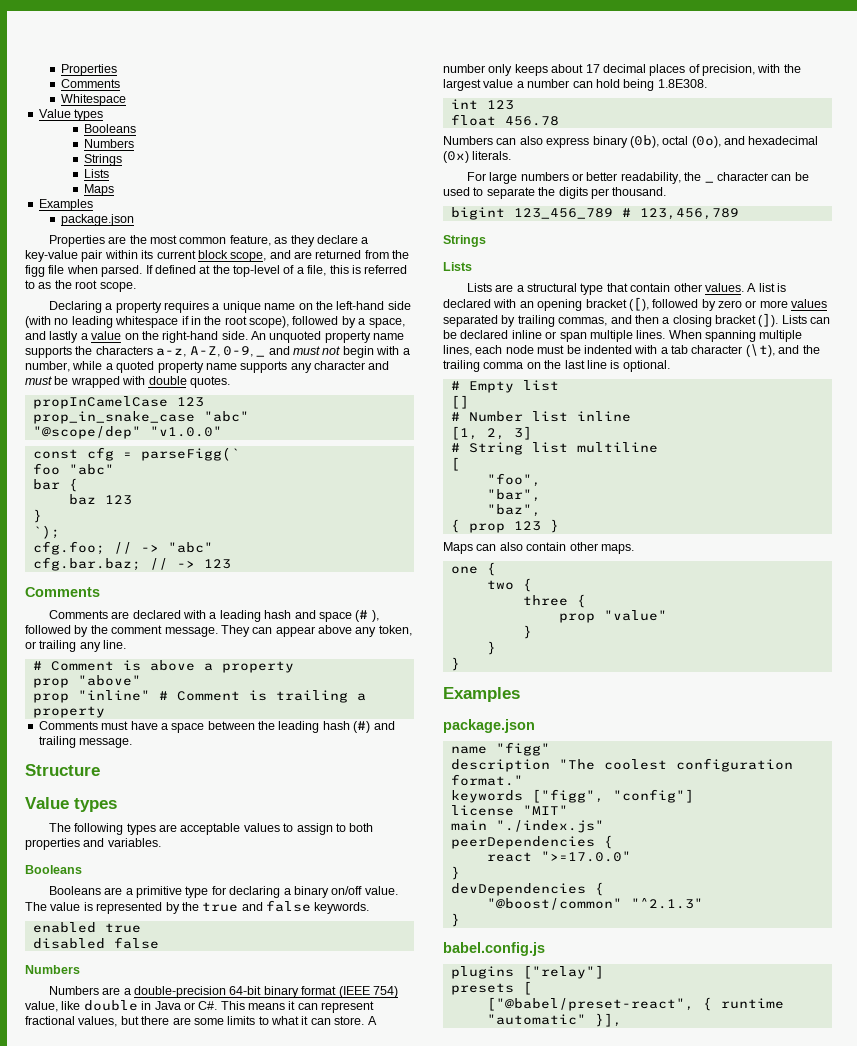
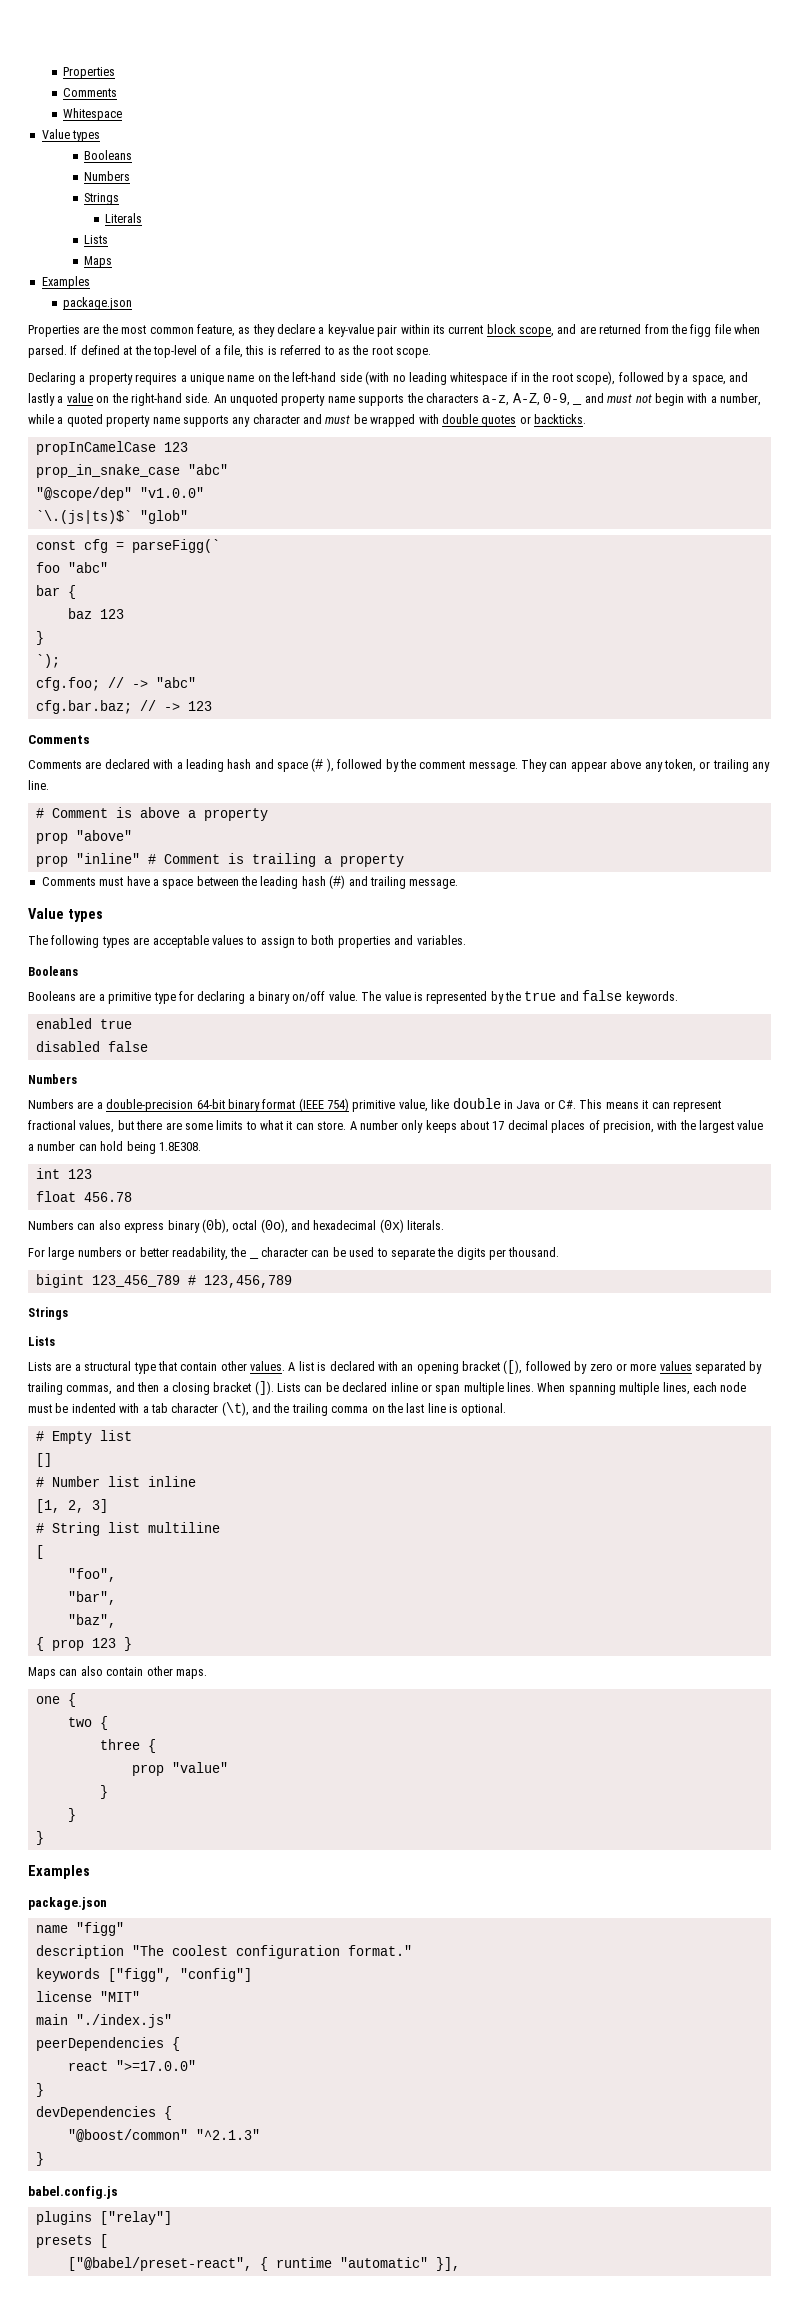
(122, 160) none -> [104,213,142,223] // Literals
[189,376,230,388] quotes. -> [481,414,586,427] quotes or backticks.
(222, 431) none -> [35,510,188,524] // `\.(js|ts)$` "glob"
[25,764,100,776] // Structure -> (459, 884) none
(398, 992) none -> [352,1100,396,1112] primitive

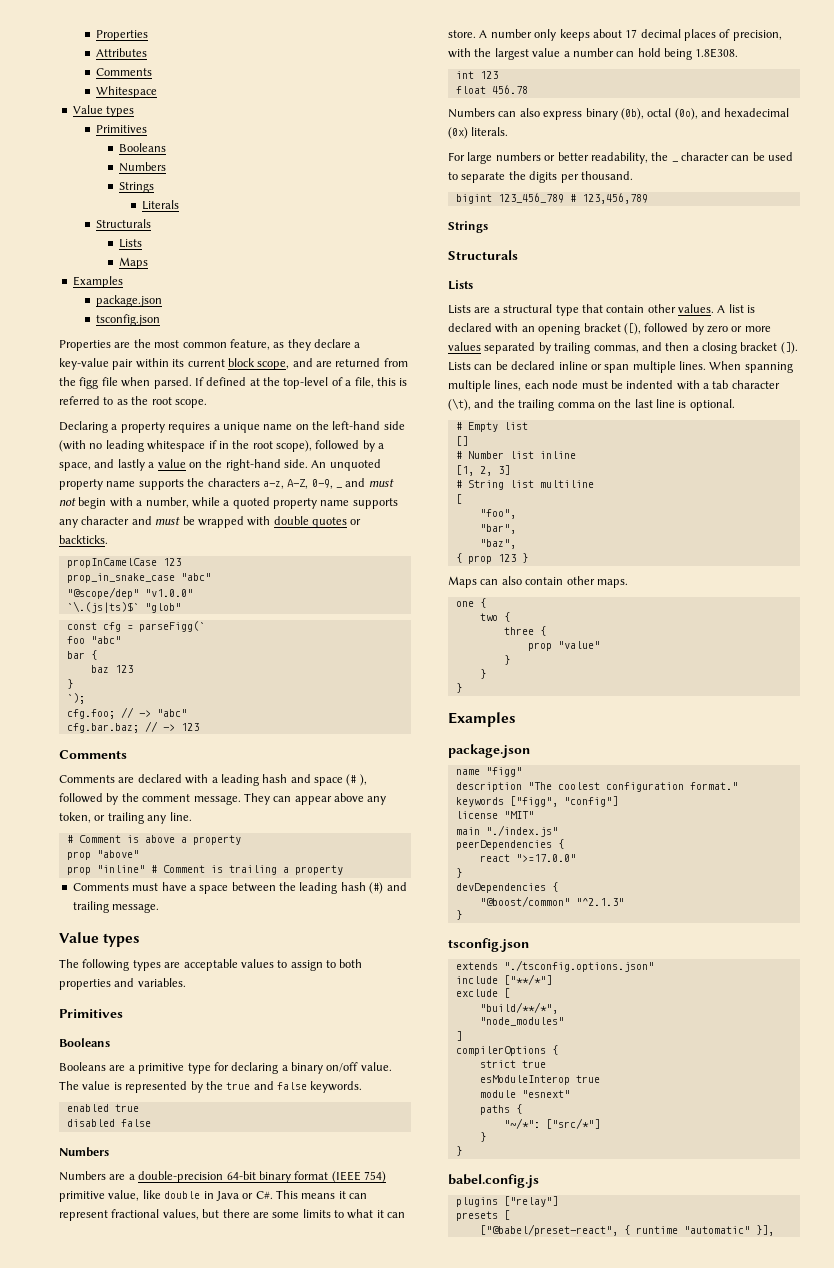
[62,67,115,79] Properties -> [95,30,148,41] [95,48,147,57] Properties // Attributes
(101, 136) none -> [95,125,147,133] // Primitives
(142, 218) none -> [95,219,151,228] // Structurals
(132, 303) none -> [95,314,160,326] // tsconfig.json
(466, 940) none -> [59,1009,123,1018] // Primitives
(68, 1313) none -> [448,250,518,260] // Structurals
(44, 2159) none -> [448,938,529,952] [455,960,654,972] [455,974,552,985] [455,988,510,998] [479,1002,558,1014] [479,1017,564,1026] [455,1031,462,1041] [455,1045,558,1056] [479,1060,546,1068] [479,1075,600,1085] [479,1090,570,1098] [479,1104,522,1115] [503,1118,600,1129] [479,1132,486,1142] [455,1146,462,1156] // tsconfig.json // extends "./tsconfig.options.json" // include ["**/*"] // exclude [ // "build/**/*", // "node_modules" // ] // compilerOptions { // strict true // esModuleInterop true // module "esnext" // paths { // "~/*": ["src/*"] // } // }

